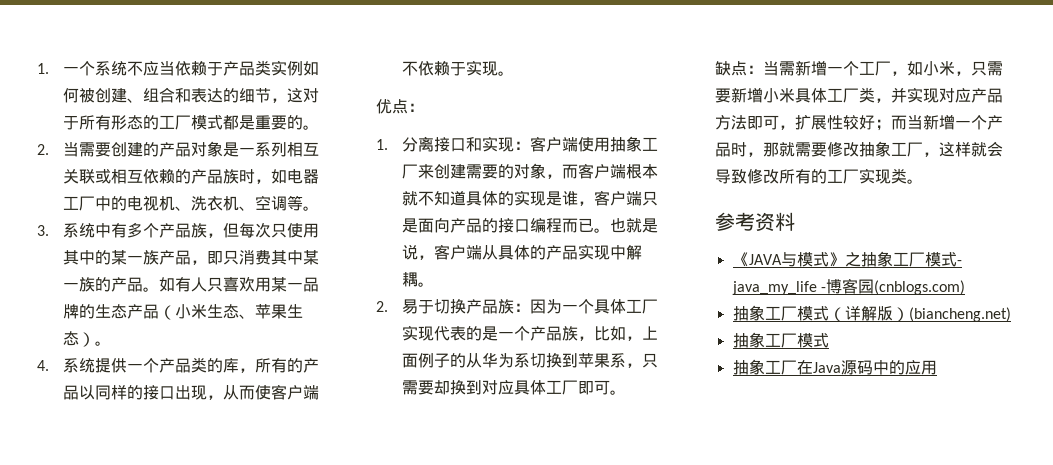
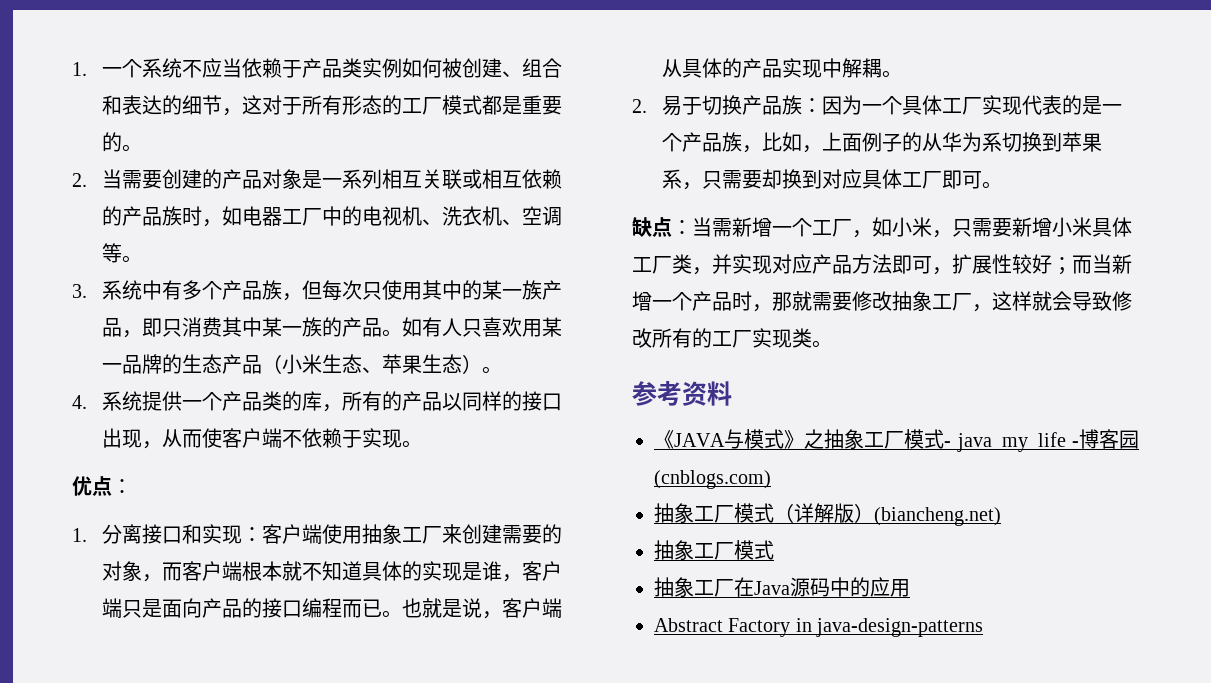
(937, 367) none -> [654,618,984,637] // Abstract Factory in java-design-patterns

